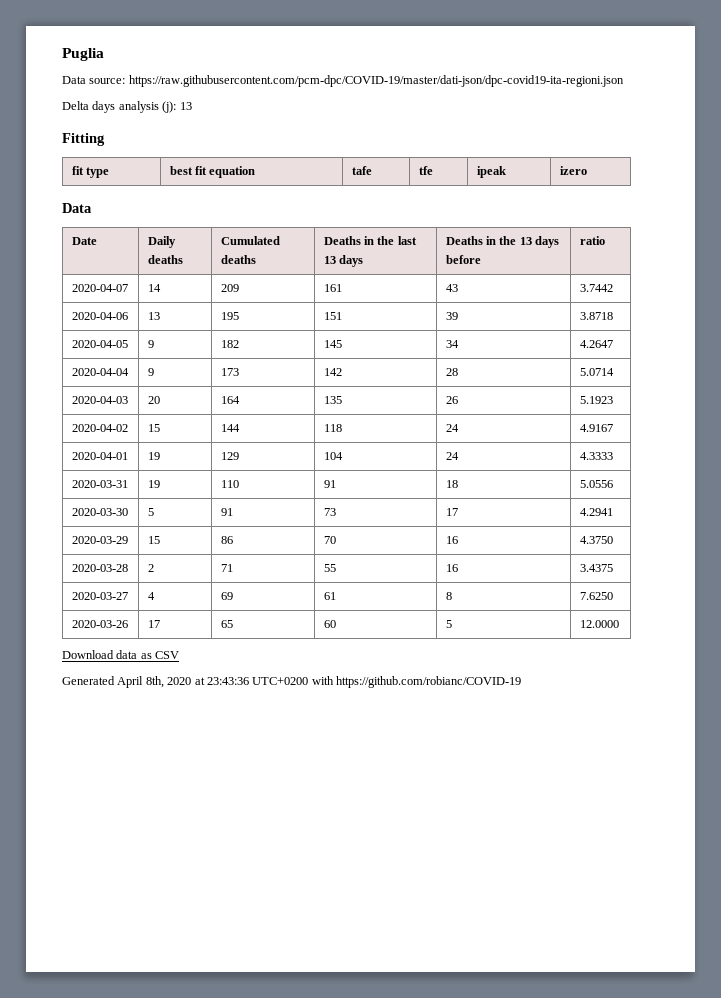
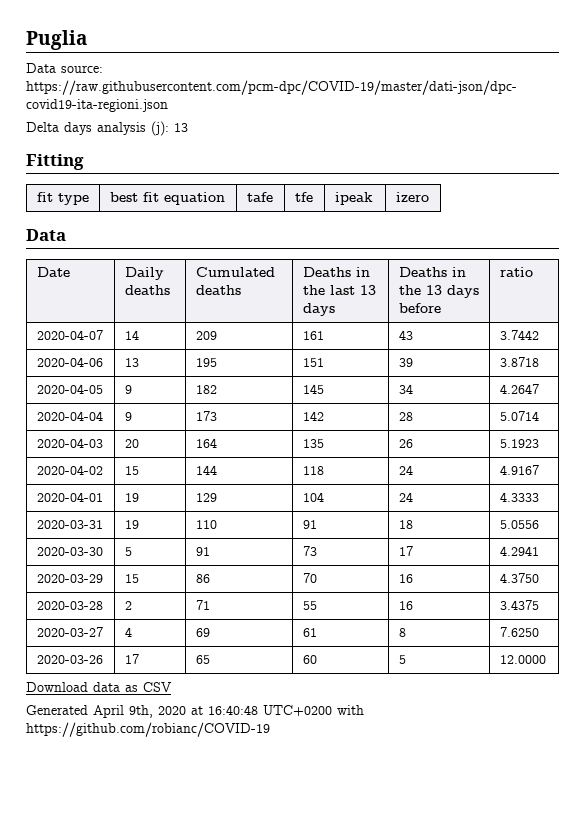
[145,676,164,688] 8th, -> [129,705,153,718] 9th,
[206,677,249,685] 23:43:36 -> [208,705,258,715] 16:40:48

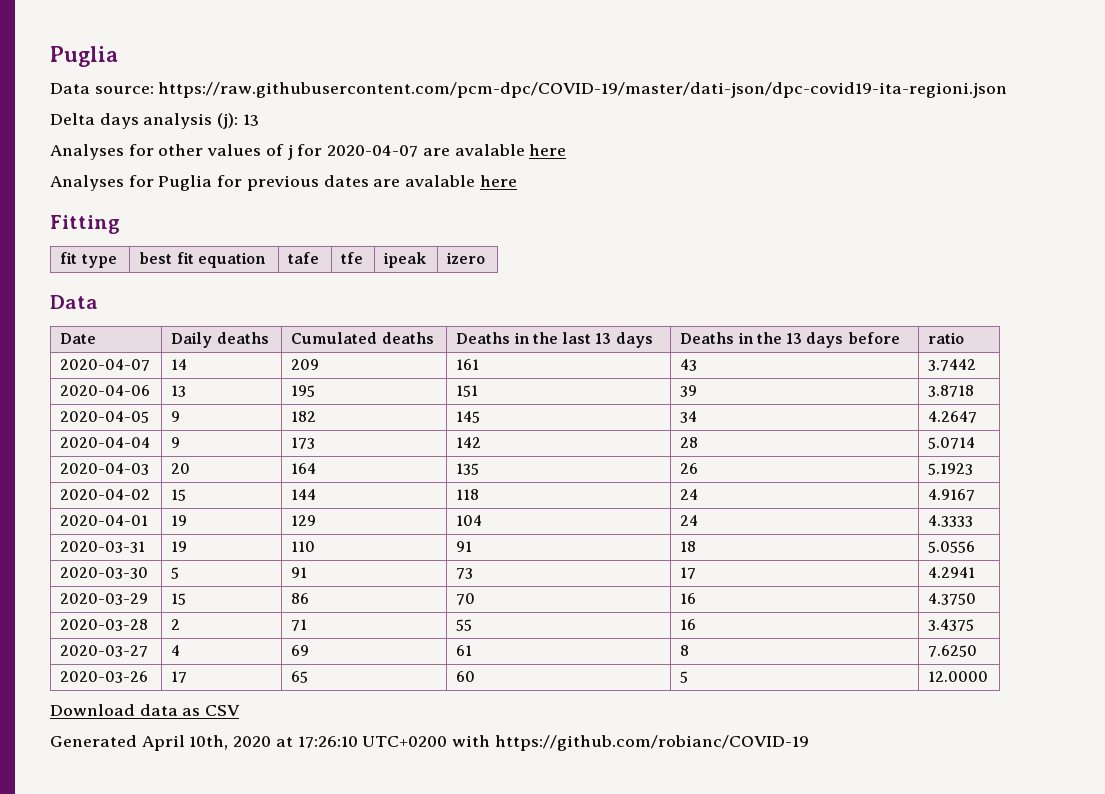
(188, 127) none -> [50,144,567,160] [50,175,517,191] // Analyses for other values of j for 2020-04-07 are avalable here // Analyses for Puglia for previous dates are avalable here
[129,705,153,718] 9th, -> [189,735,229,750] 10th,
[208,705,258,715] 16:40:48 -> [297,736,358,748] 17:26:10

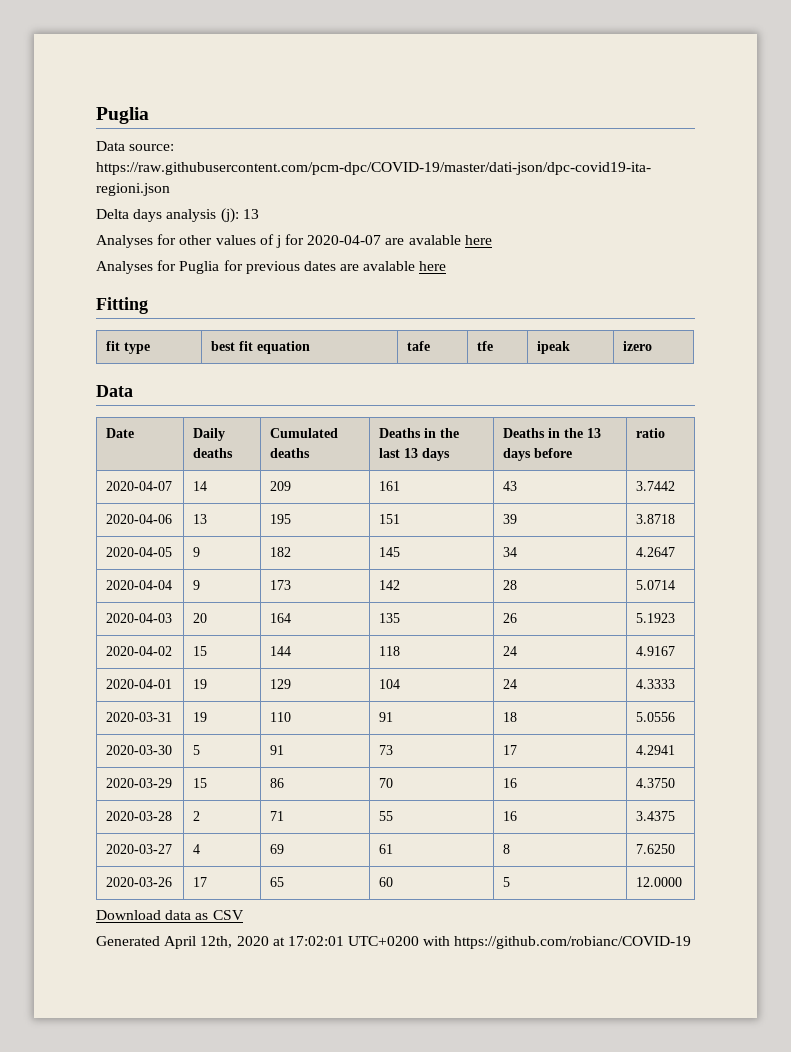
[189,735,229,750] 10th, -> [200,936,233,948] 12th,
[297,736,358,748] 17:26:10 -> [287,936,344,946] 17:02:01

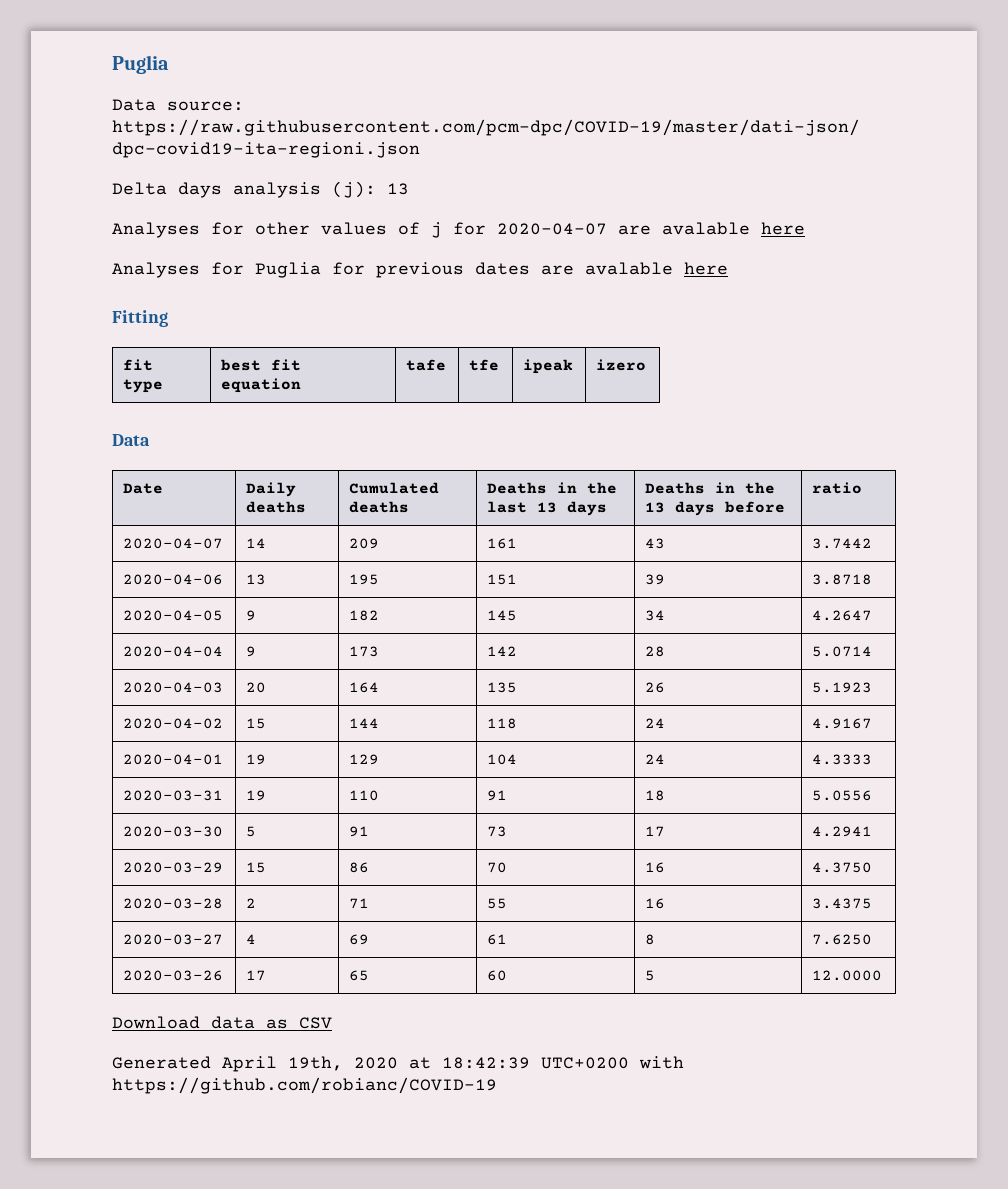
[200,936,233,948] 12th, -> [288,1056,343,1071] 19th,
[287,936,344,946] 17:02:01 -> [442,1057,530,1069] 18:42:39

